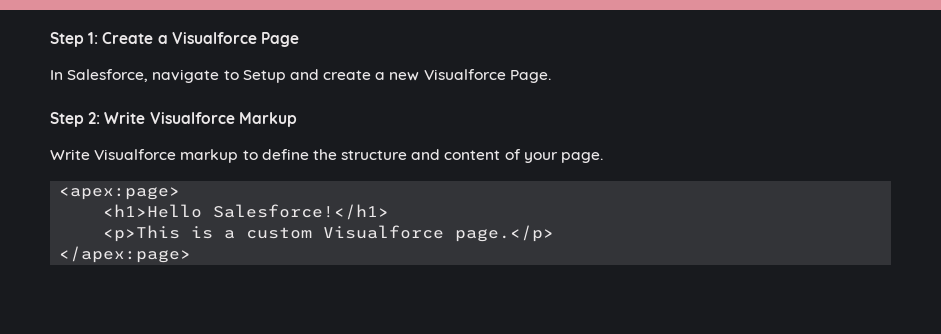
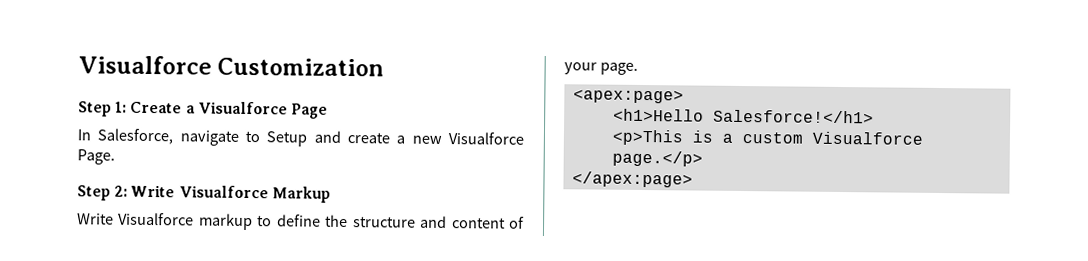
(50, 39) none -> [78,55,385,77] Visualforce Customization //

